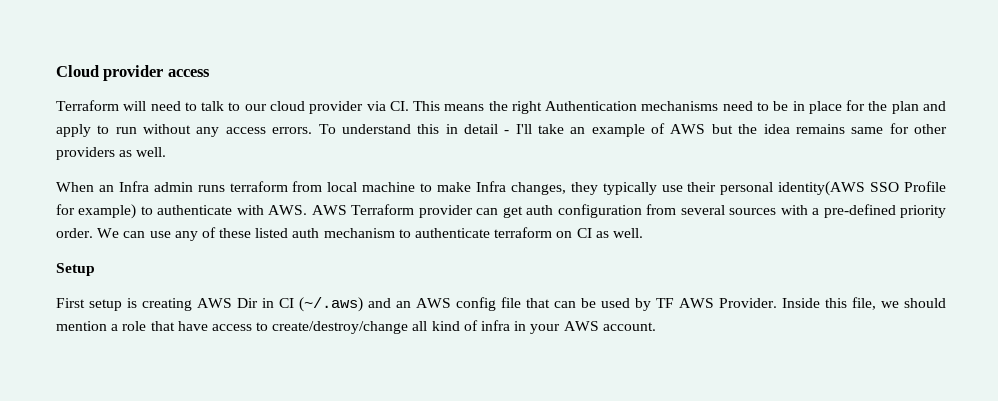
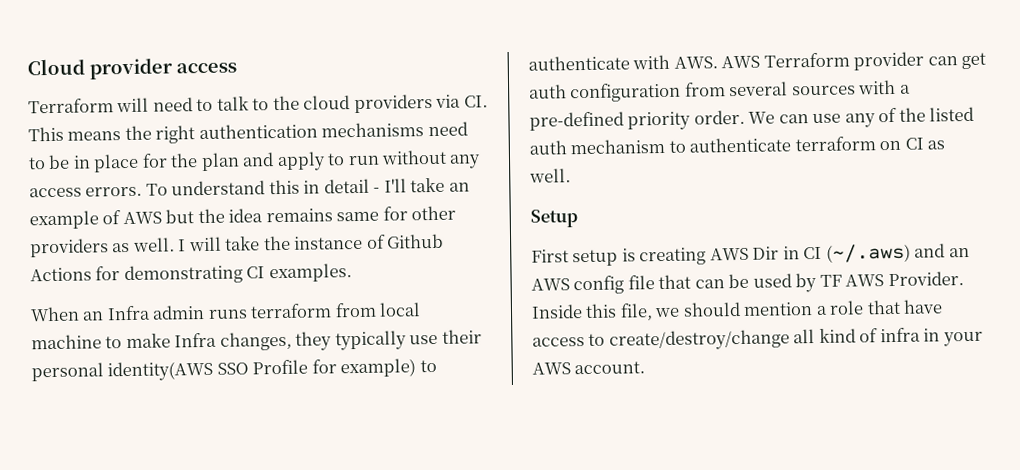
[244,101,364,114] our cloud provider -> [272,94,433,114] the cloud providers
[545,101,638,111] Authentication -> [198,123,318,140] authentication
(167, 152) none -> [178,233,445,252] [30,263,352,285] I will take the instance of Github Actions for demonstrating CI examples.
[219,228,252,238] these -> [898,107,926,122] the

